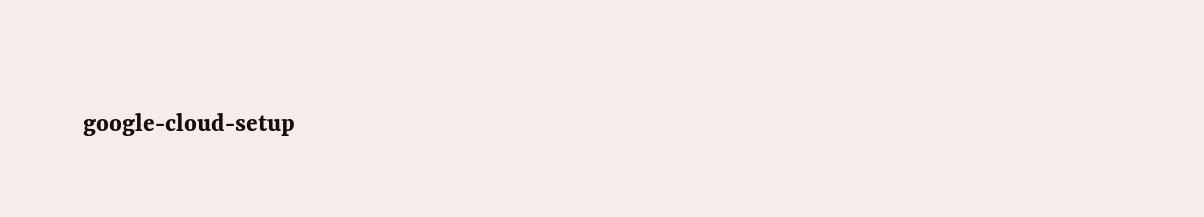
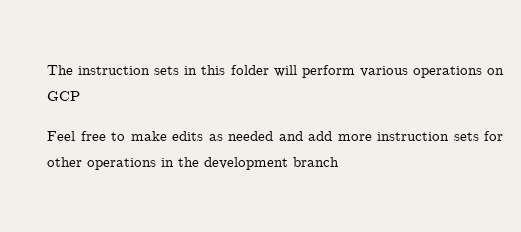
[83,113,295,136] google-cloud-setup -> [47,65,504,78] [47,91,80,101] [47,131,503,141] [47,157,339,170] The instruction sets in this folder will perform various operations on GCP // Feel free to make edits as needed and add more instruction sets for other operations in the development branch

